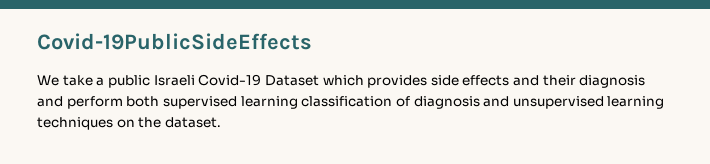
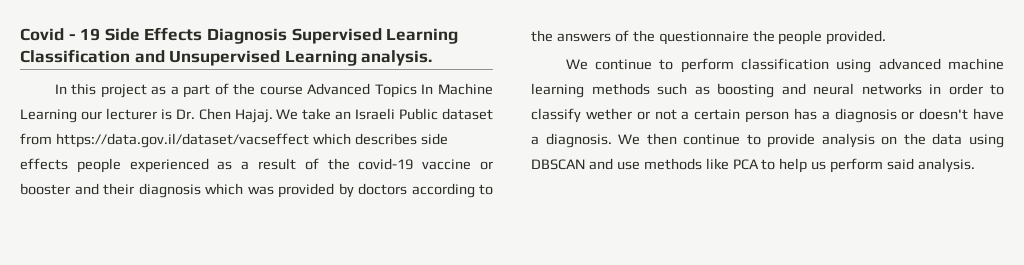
[37,33,312,50] [37,74,646,88] [37,96,665,109] [37,117,221,130] Covid-19PublicSideEffects // We take a public Israeli Covid-19 Dataset which provides side effects and their diagnosis and perform both supervised learning classification of diagnosis and unsupervised learning techniques on the dataset. -> [20,27,459,44] [20,49,433,66] [54,83,493,98] [20,108,494,123] [20,133,448,148] [20,158,494,173] [20,183,493,198] [531,30,887,45] [565,58,1004,73] [531,83,1004,98] [531,108,1004,123] [531,133,1004,148] [531,158,976,173] Covid - 19 Side Effects Diagnosis Supervised Learning Classification and Unsupervised Learning analysis. // In this project as a part of the course Advanced Topics In Machine Learning our lecturer is Dr. Chen Hajaj. We take an Israeli Public dataset from https://data.gov.il/dataset/vacseffect which describes side effects people experienced as a result of the covid-19 vaccine or booster and their diagnosis which was provided by doctors according to the answers of the questionnaire the people provided. // We continue to perform classification using advanced machine learning methods such as boosting and neural networks in order to classify wether or not a certain person has a diagnosis or doesn't have a diagnosis. We then continue to provide analysis on the data using DBSCAN and use methods like PCA to help us perform said analysis.

